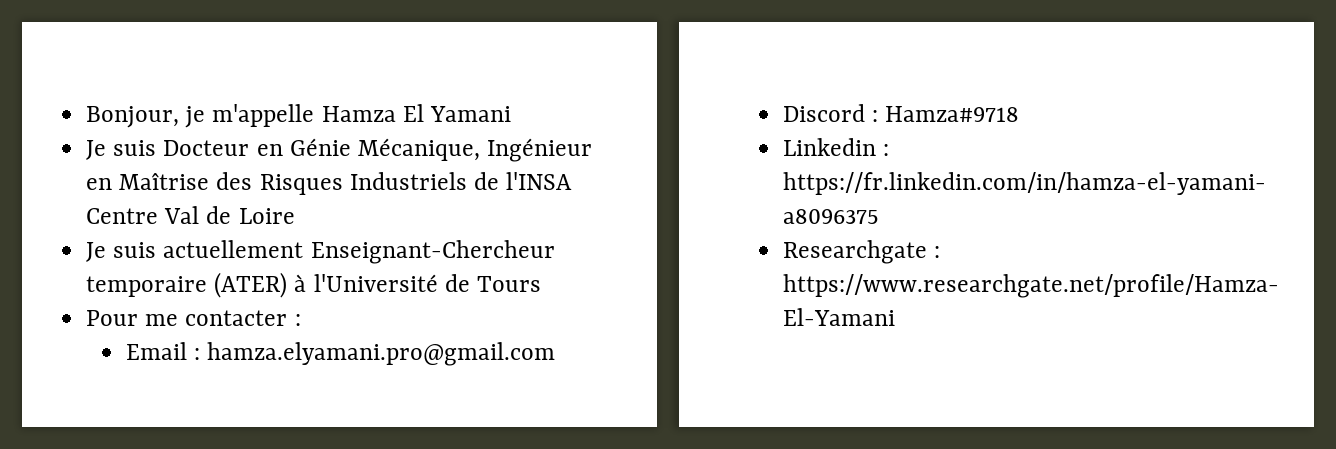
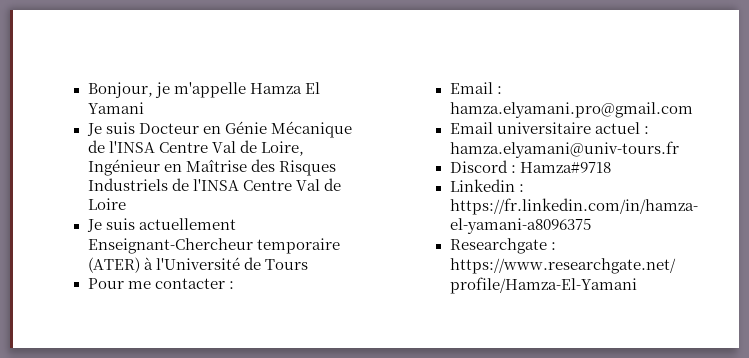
[357,138,480,161] Mécanique, -> [270,121,352,138] [87,140,304,156] Mécanique de l'INSA Centre Val de Loire,
(555, 354) none -> [449,122,649,134] [449,141,679,158] // Email universitaire actuel : hamza.elyamani@univ-tours.fr

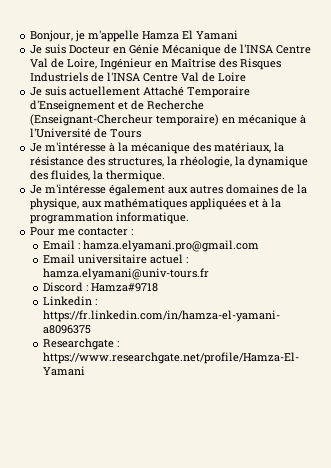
[87,238,340,254] [87,257,308,273] Enseignant-Chercheur temporaire (ATER) à l'Université de Tours -> [143,86,251,98] [30,100,205,112] [30,114,307,126] [30,128,142,138] [30,142,285,154] [30,156,309,168] [30,170,166,182] [30,184,308,196] [30,198,282,210] [30,212,190,224] Attaché Temporaire d'Enseignement et de Recherche (Enseignant-Chercheur temporaire) en mécanique à l'Université de Tours // Je m'intéresse à la mécanique des matériaux, la résistance des structures, la rhéologie, la dynamique des fluides, la thermique. // Je m'intéresse également aux autres domaines de la physique, aux mathématiques appliquées et à la programmation informatique.

